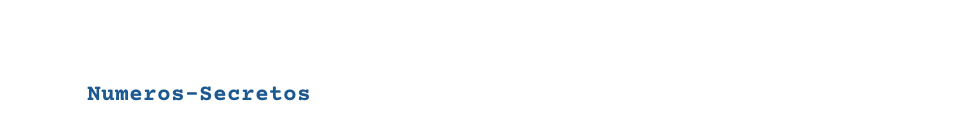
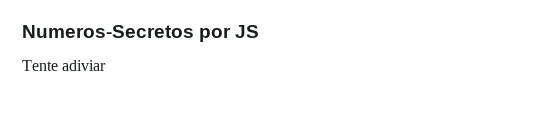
(311, 93) none -> [199,25,260,42] [22,60,107,71] por JS // Tente adiviar

